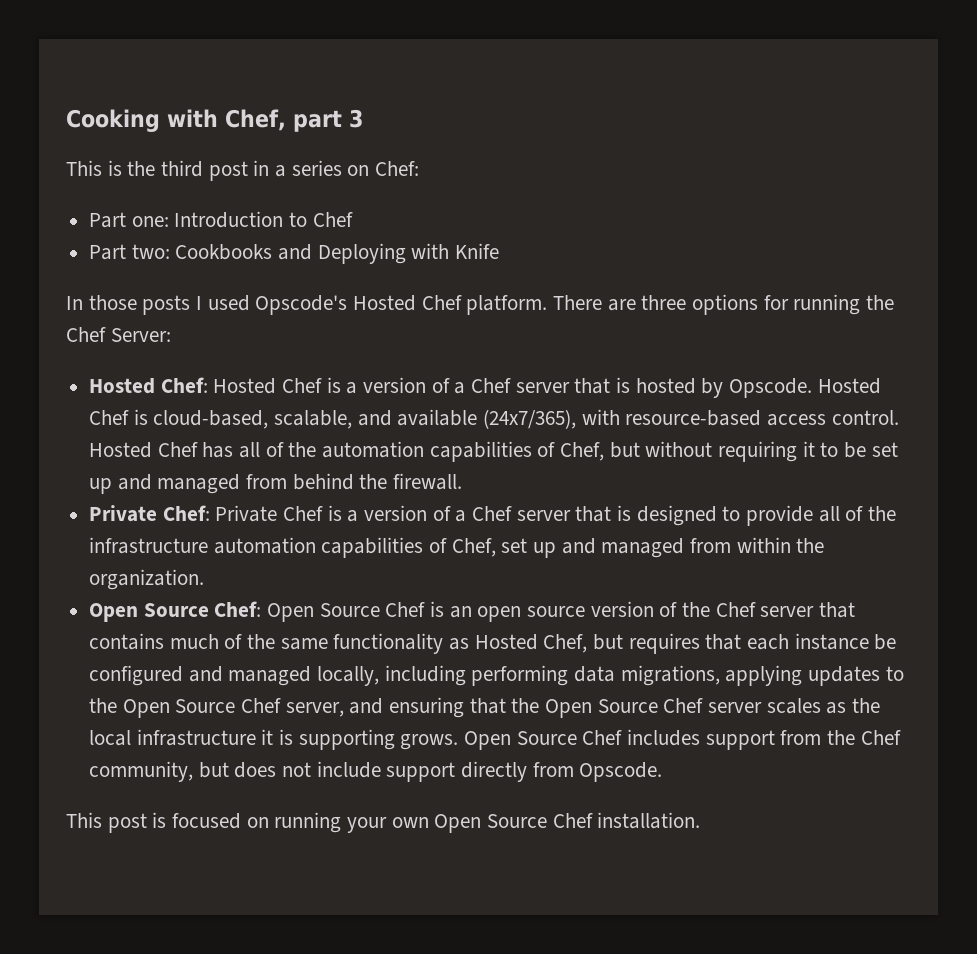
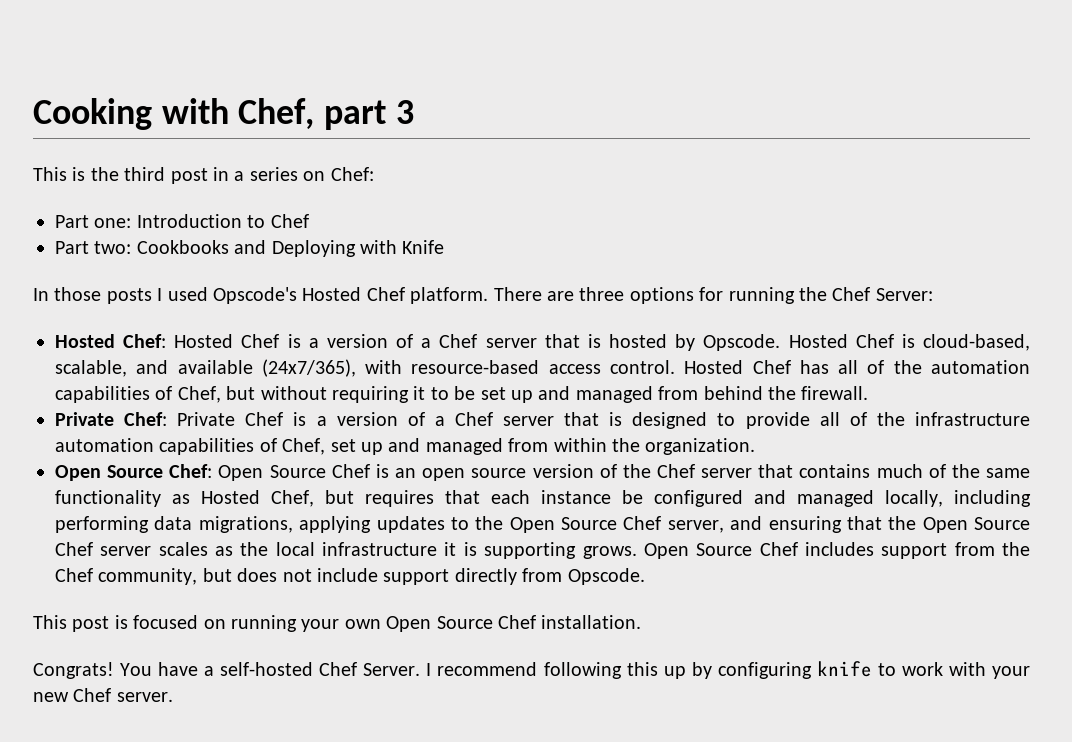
(701, 820) none -> [33,661,1030,679] [33,688,173,702] // Congrats! You have a self-hosted Chef Server. I recommend following this up by configuring knife to work with your new Chef server.

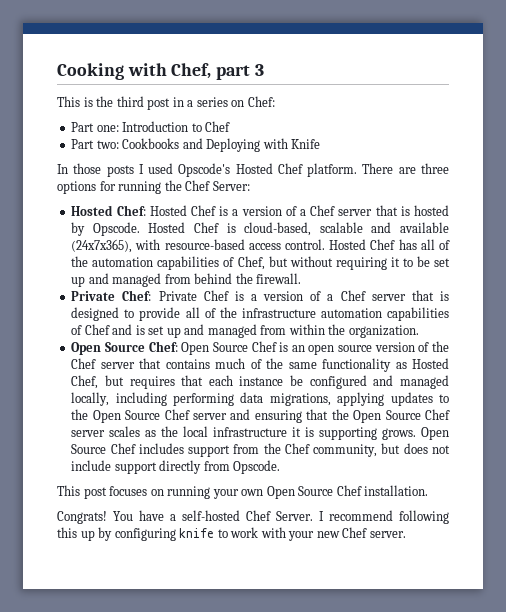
[55,360,127,377] scalable, -> [319,222,363,233] scalable
[261,359,356,377] (24x7/365), -> [71,239,133,253] (24x7x365),
[282,438,326,455] Chef, -> [84,324,145,335] Chef and is
[667,520,724,533] server, -> [193,413,228,420] server
[114,615,199,629] is focused -> [109,486,148,496] focuses

